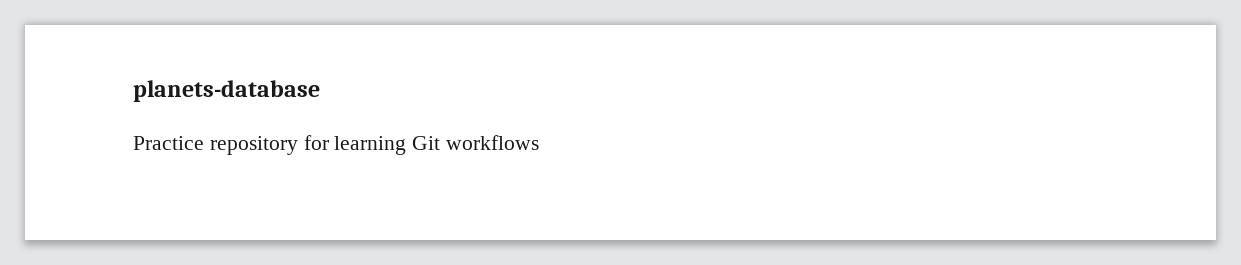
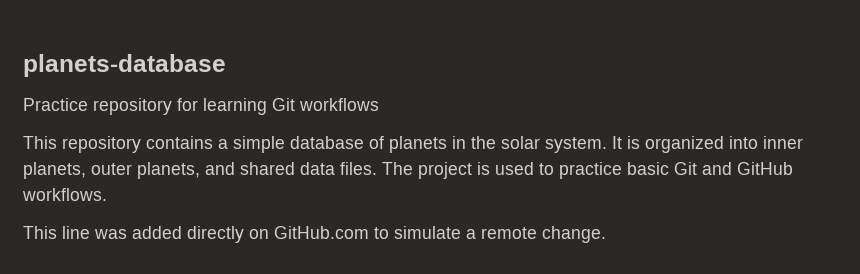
(540, 142) none -> [23,136,803,153] [23,162,793,179] [22,188,107,201] [23,226,606,243] // This repository contains a simple database of planets in the solar system. It is organized into inner planets, outer planets, and shared data files. The project is used to practice basic Git and GitHub workflows. // This line was added directly on GitHub.com to simulate a remote change.

